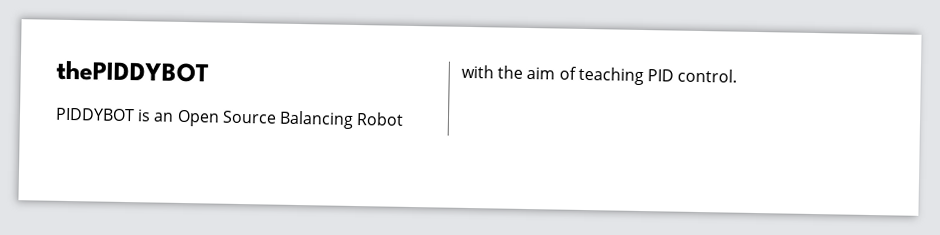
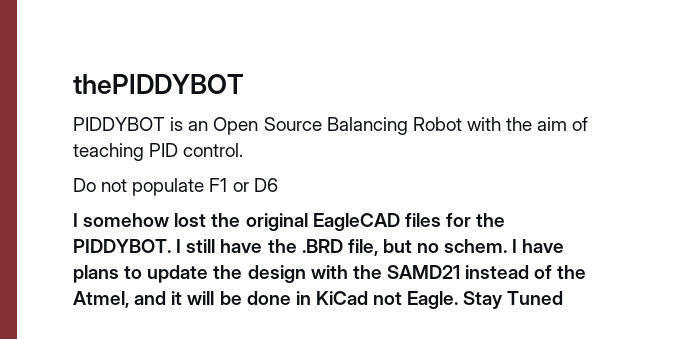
(738, 75) none -> [73,178,278,196] [73,213,506,231] [73,239,565,256] [73,265,587,283] [73,291,564,309] // Do not populate F1 or D6 // I somehow lost the original EagleCAD files for the PIDDYBOT. I still have the .BRD file, but no schem. I have plans to update the design with the SAMD21 instead of the Atmel, and it will be done in KiCad not Eagle. Stay Tuned

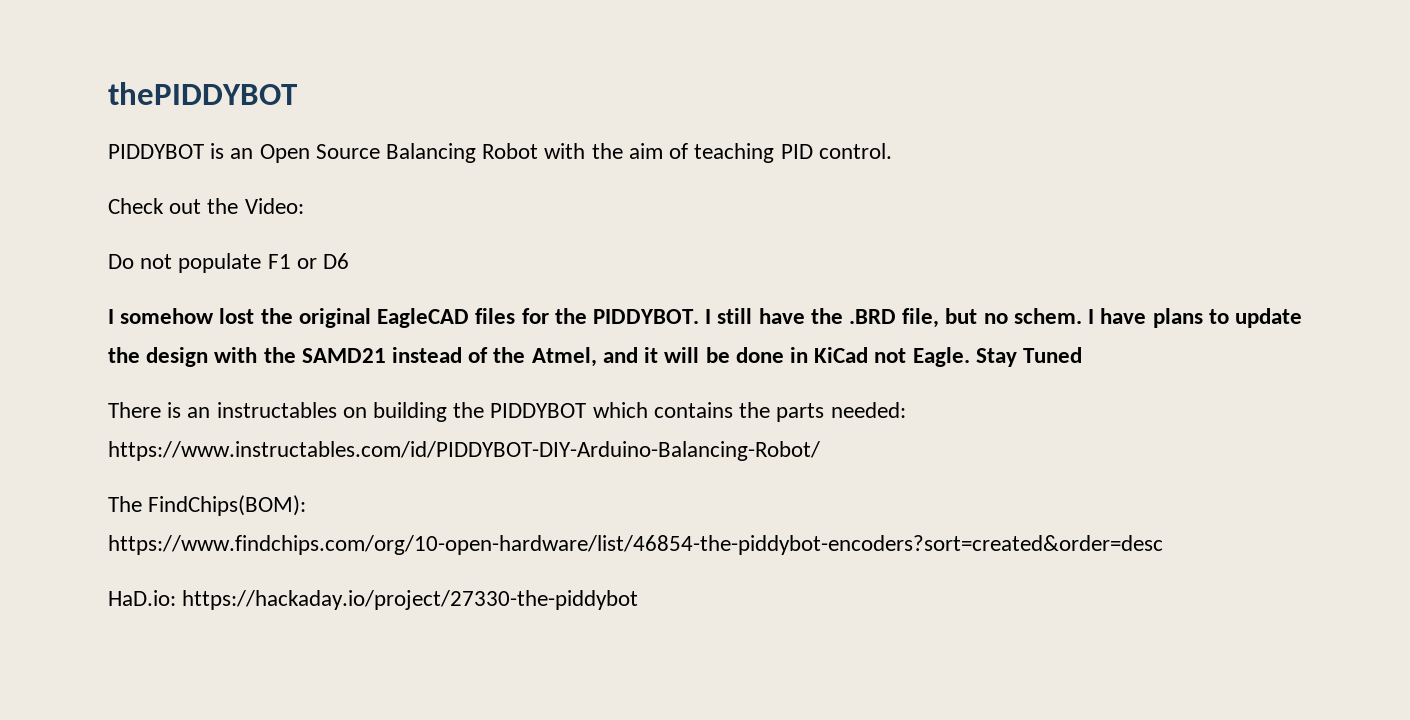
(244, 150) none -> [108,198,304,214] // Check out the Video:
(564, 298) none -> [108,402,906,422] [108,441,820,461] [108,495,307,516] [108,535,1163,555] [108,590,639,610] // There is an instructables on building the PIDDYBOT which contains the parts needed: https://www.instructables.com/id/PIDDYBOT-DIY-Arduino-Balancing-Robot/ // The FindChips(BOM): https://www.findchips.com/org/10-open-hardware/list/46854-the-piddybot-encoders?sort=created&order=desc // HaD.io: https://hackaday.io/project/27330-the-piddybot

